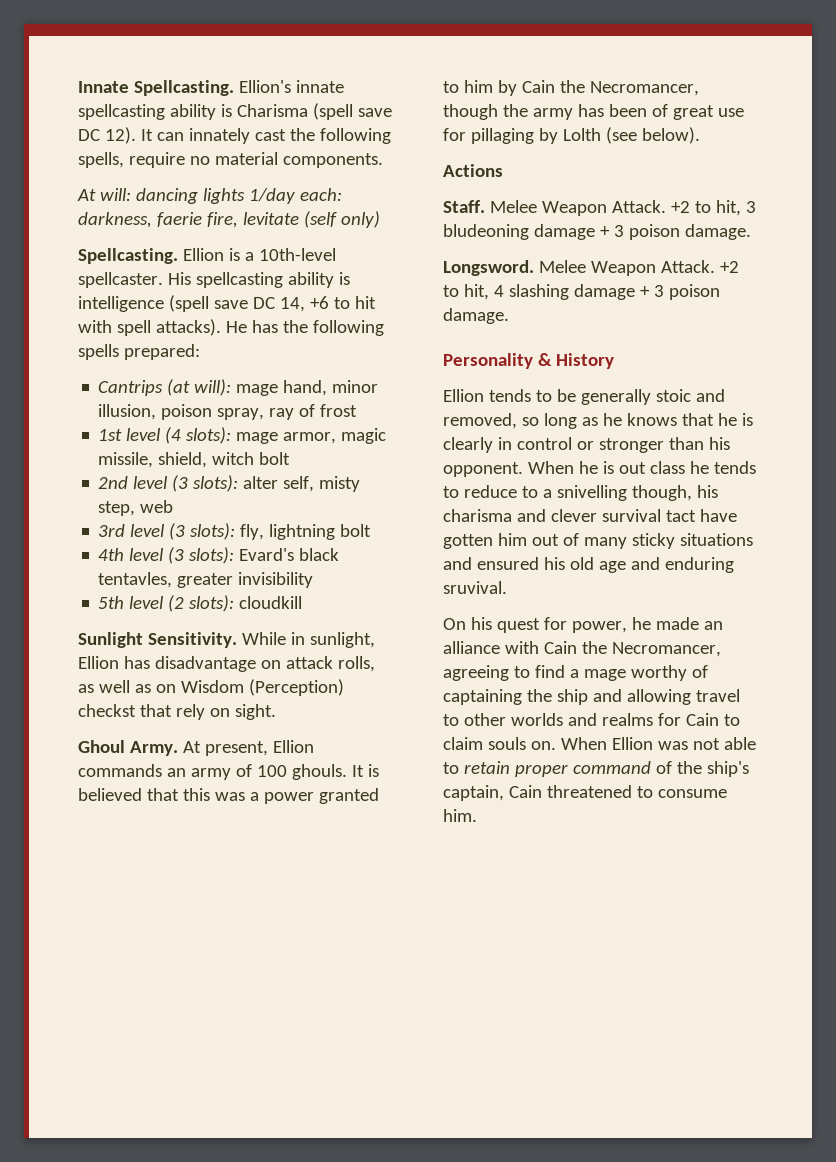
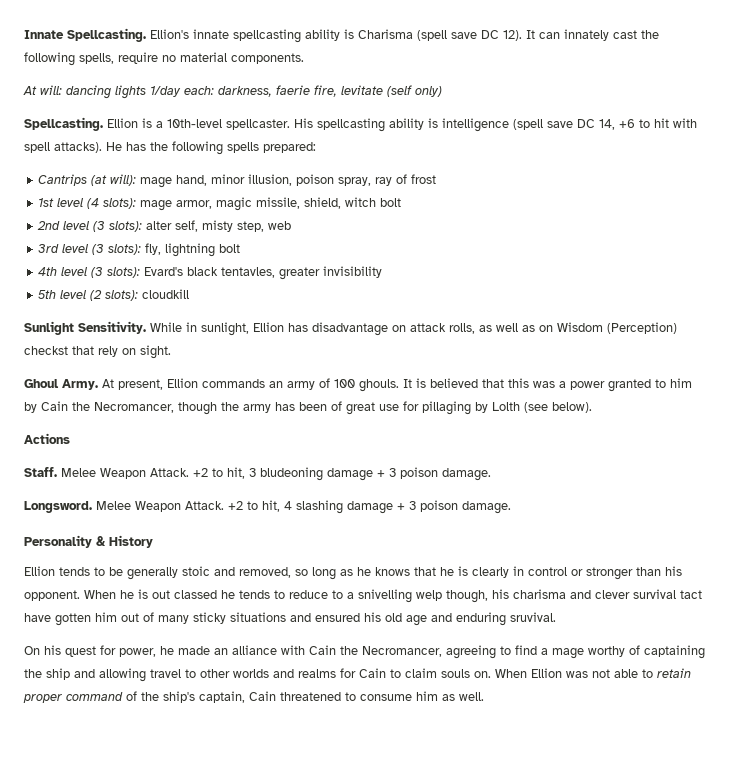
[649,461,685,474] class -> [174,590,217,599] classed
(627, 493) none -> [416,590,442,601] welp
[443,809,477,822] him. -> [416,691,484,701] him as well.

